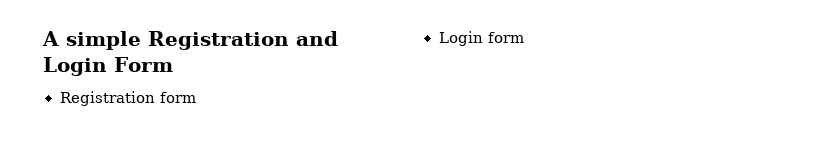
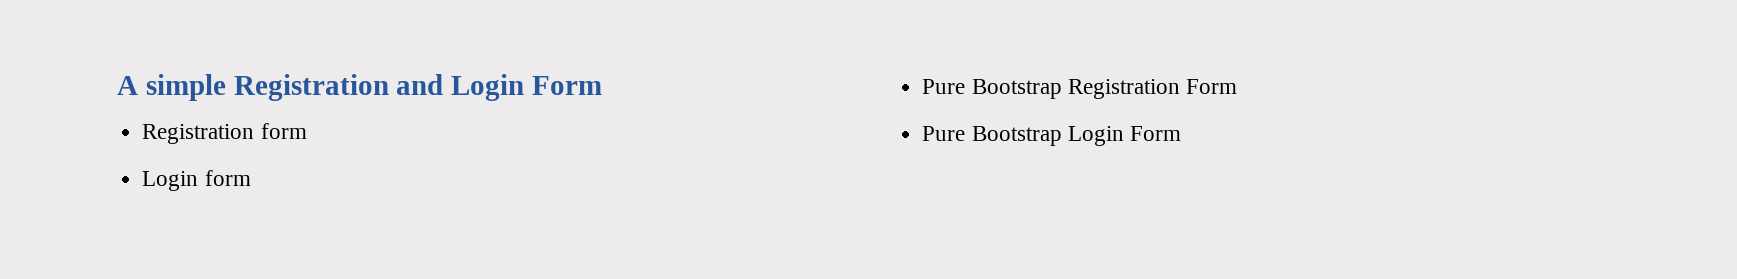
(524, 37) none -> [922,79,1237,99] [922,126,1181,146] // Pure Bootstrap Registration Form // Pure Bootstrap Login Form

